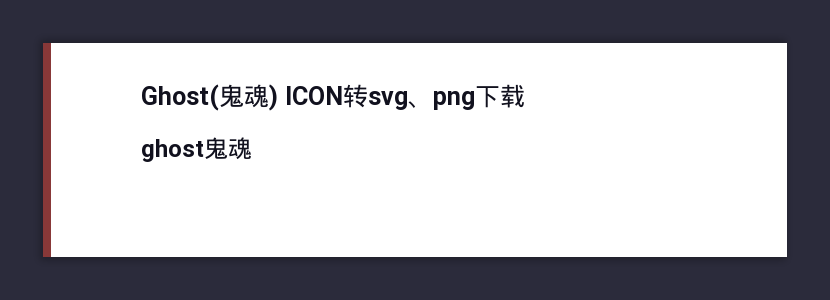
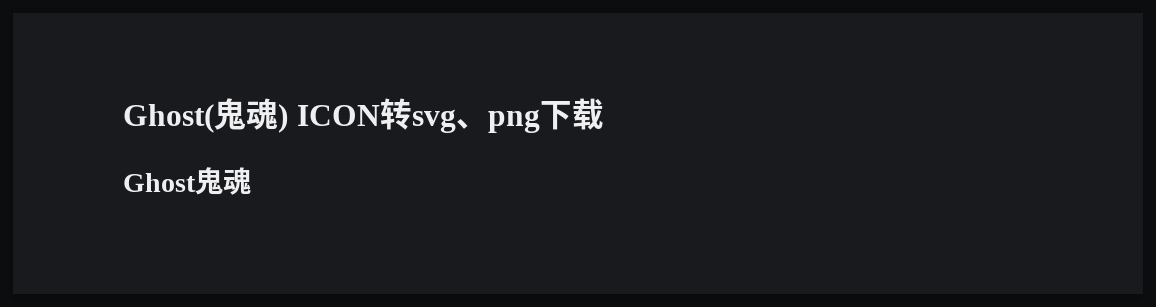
[141,139,204,162] ghost -> [123,173,196,192] Ghost

